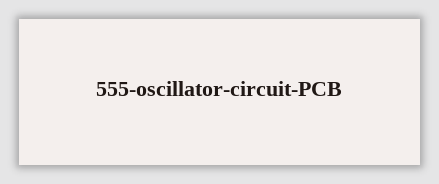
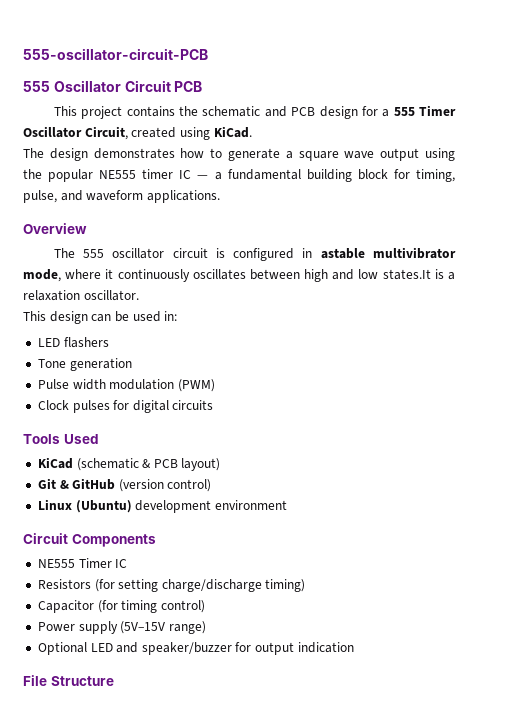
(342, 88) none -> [23,80,203,92] [53,105,457,119] [23,126,252,140] [23,148,456,161] [23,169,455,182] [23,190,220,203] [23,223,87,234] [53,247,457,261] [23,269,456,282] [23,290,139,301] [23,311,178,324] [37,337,109,348] [37,358,132,371] [37,379,215,392] [37,400,214,413] [23,434,99,444] [37,457,221,471] [37,478,212,492] [37,499,287,513] [23,533,156,547] [37,558,128,568] [37,579,306,592] [37,600,205,613] [37,621,206,634] [37,642,354,655] [23,675,114,686] // 555 Oscillator Circuit PCB // This project contains the schematic and PCB design for a 555 Timer Oscillator Circuit, created using KiCad. // The design demonstrates how to generate a square wave output using the popular NE555 timer IC — a fundamental building block for timing, pulse, and waveform applications. // Overview // The 555 oscillator circuit is configured in astable multivibrator mode, where it continuously oscillates between high and low states.It is a relaxation oscillator. // This design can be used in: // LED flashers // Tone generation // Pulse width modulation (PWM) // Clock pulses for digital circuits // Tools Used // KiCad (schematic & PCB layout) // Git & GitHub (version control) // Linux (Ubuntu) development environment // Circuit Components // NE555 Timer IC // Resistors (for setting charge/discharge timing) // Capacitor (for timing control) // Power supply (5V–15V range) // Optional LED and speaker/buzzer for output indication // File Structure

